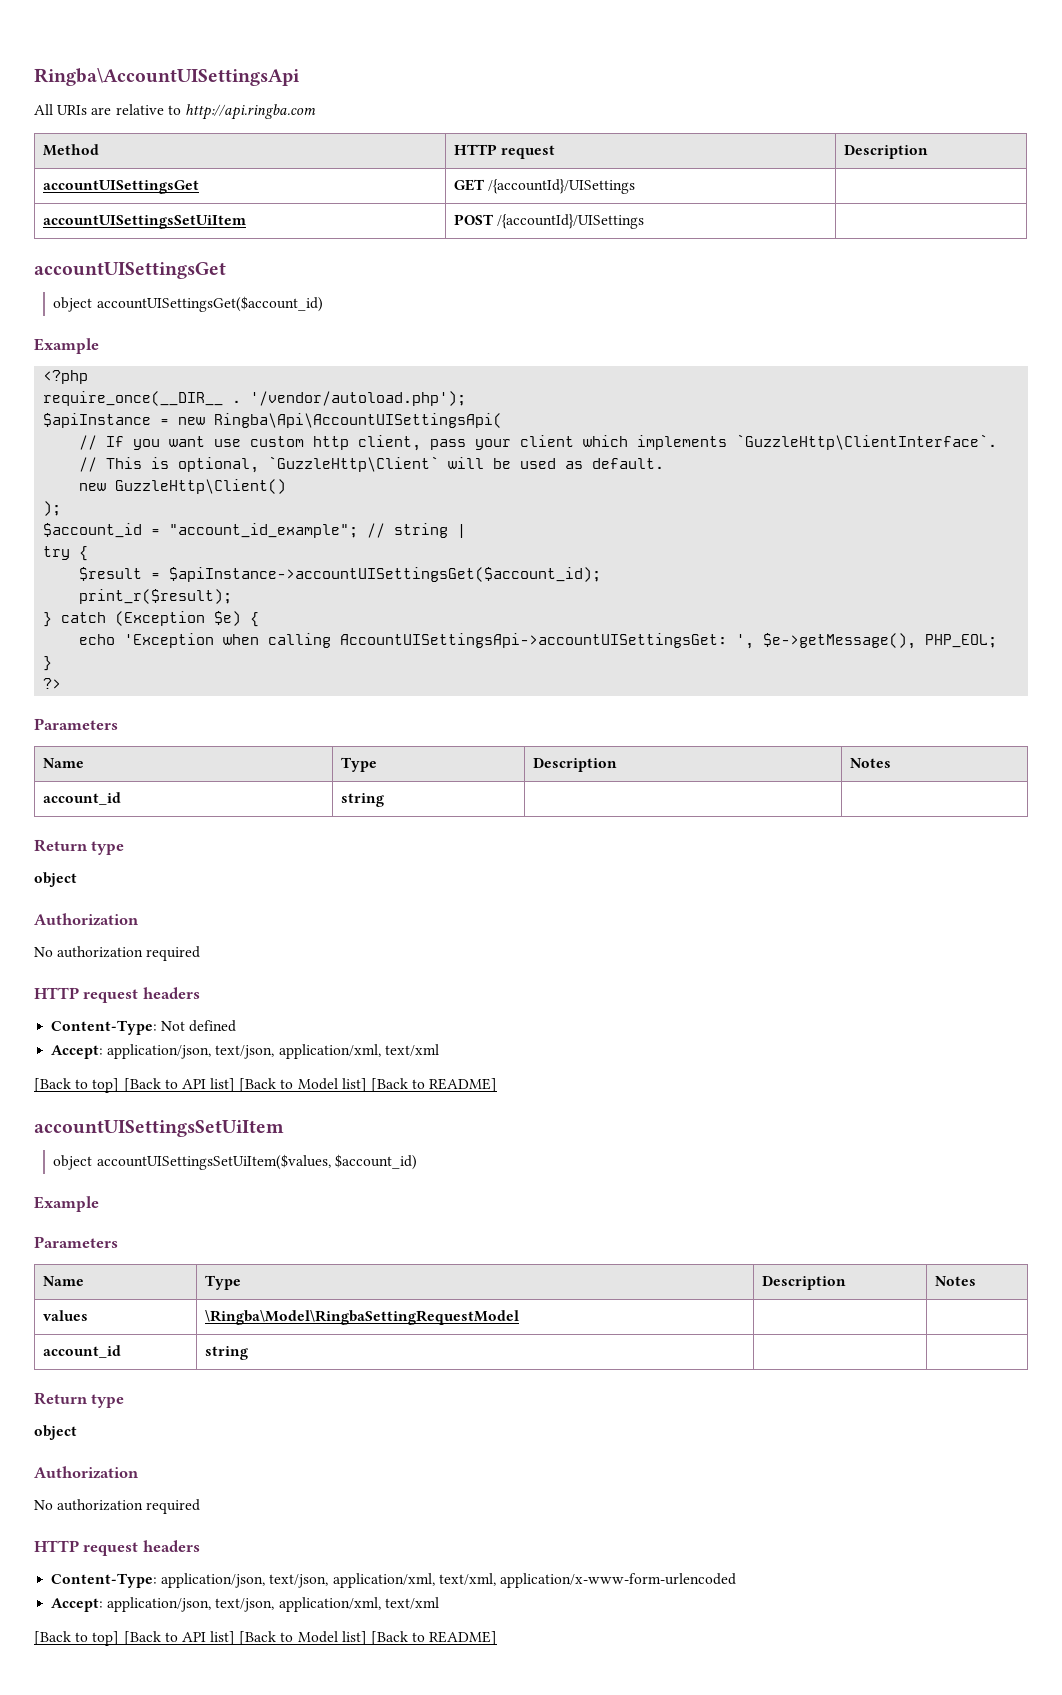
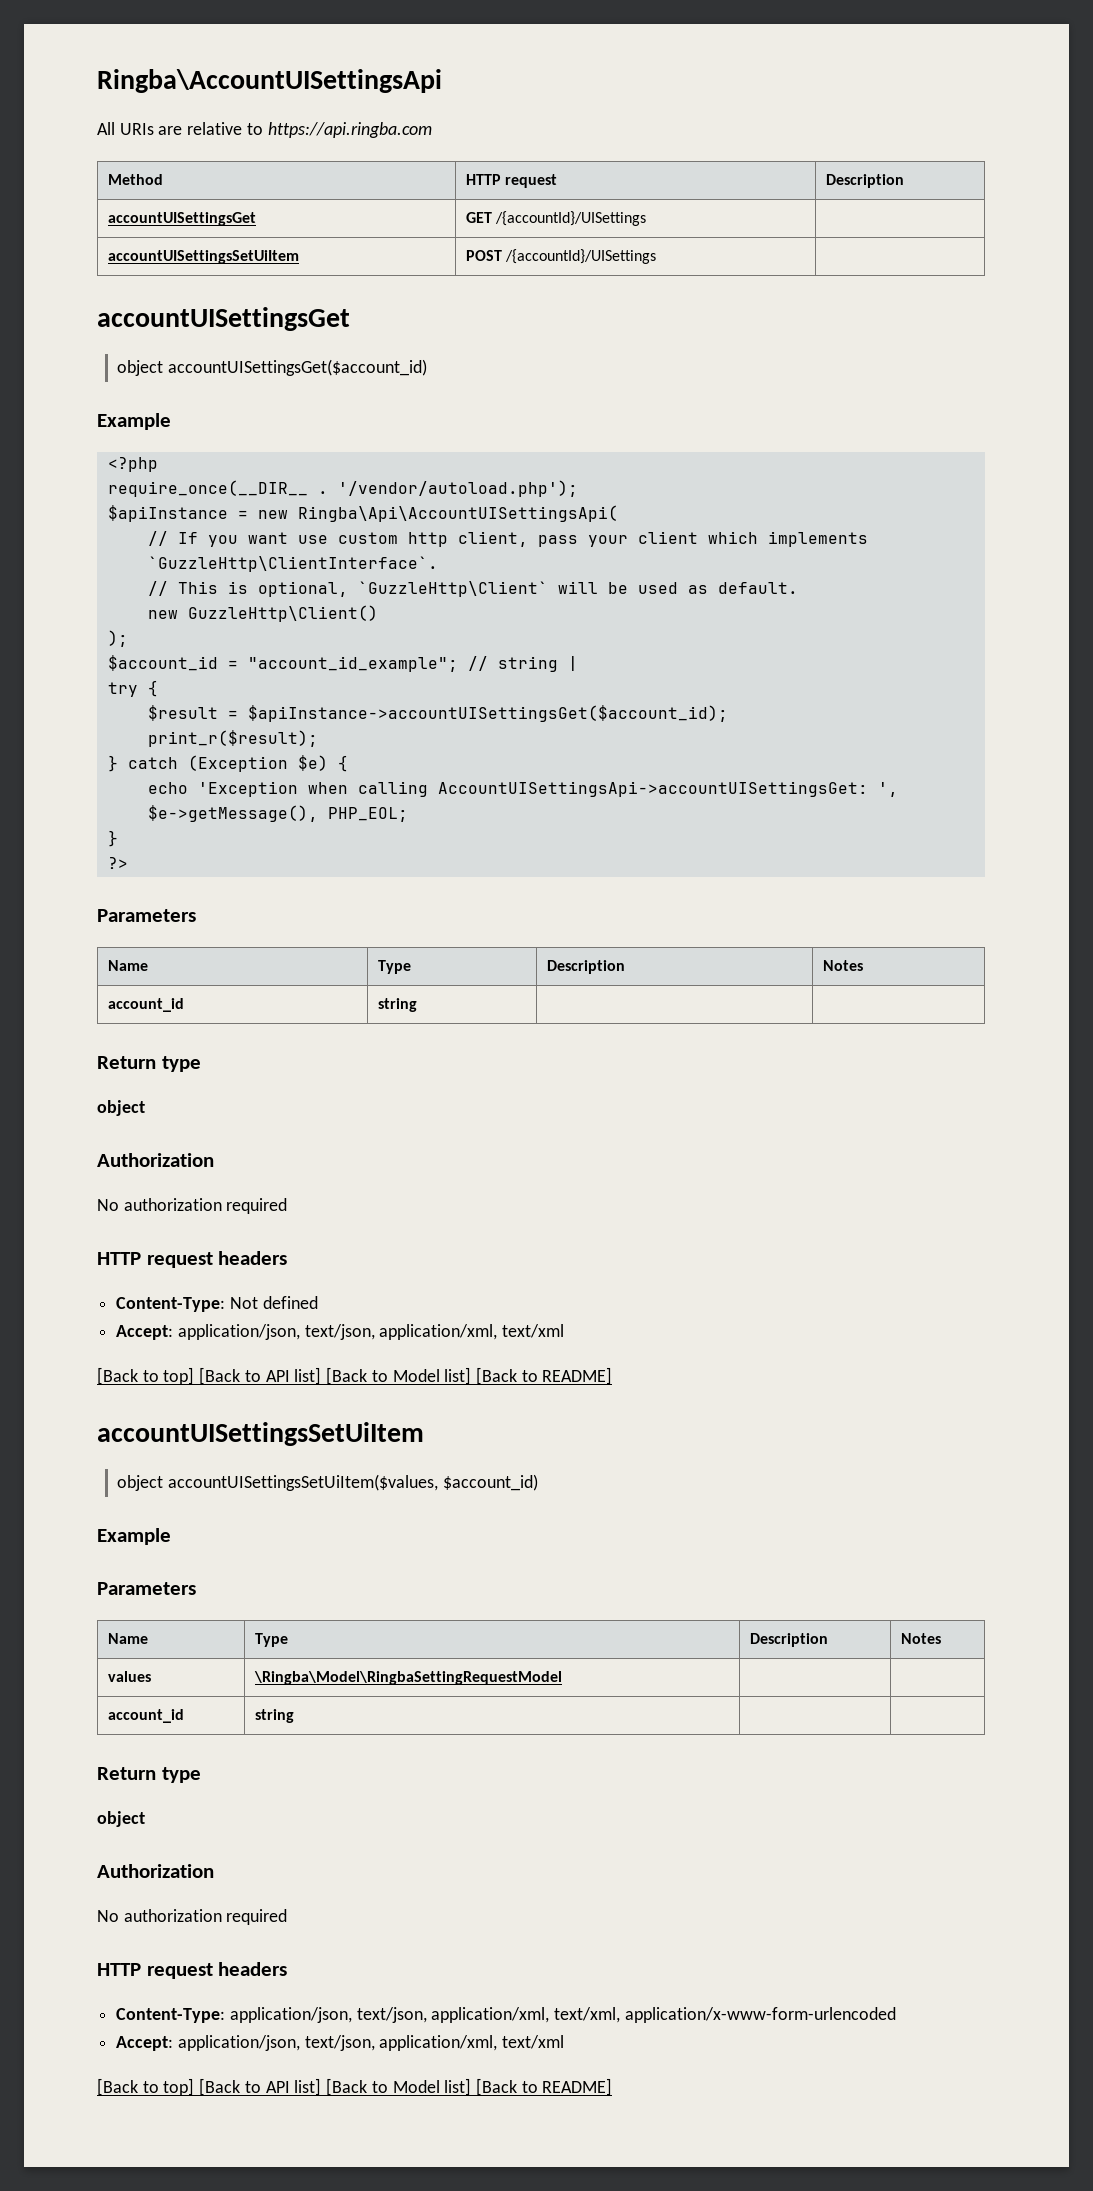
[184,104,316,120] http://api.ringba.com -> [267,122,432,138] https://api.ringba.com

